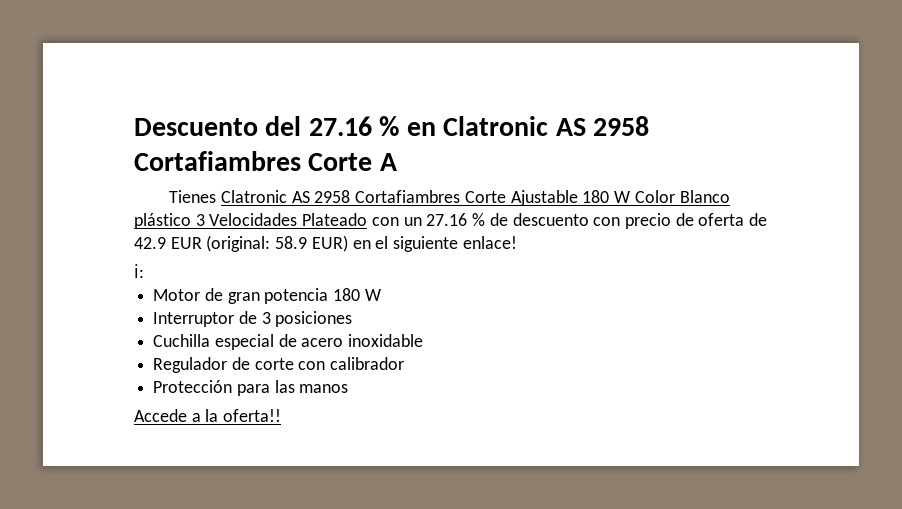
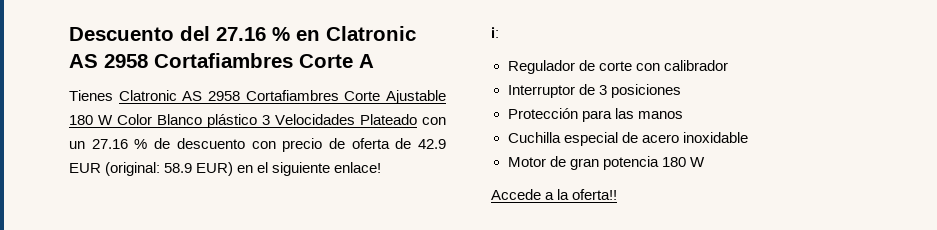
(144, 271) none -> [507,60,728,74] [507,84,681,98] [507,108,683,122] [507,132,748,146] // Regulador de corte con calibrador // Interruptor de 3 posiciones // Protección para las manos // Cuchilla especial de acero inoxidable
[153,311,353,327] [153,334,424,350] [153,357,405,373] [153,380,349,396] // Interruptor de 3 posiciones // Cuchilla especial de acero inoxidable // Regulador de corte con calibrador // Protección para las manos -> (705, 162) none

